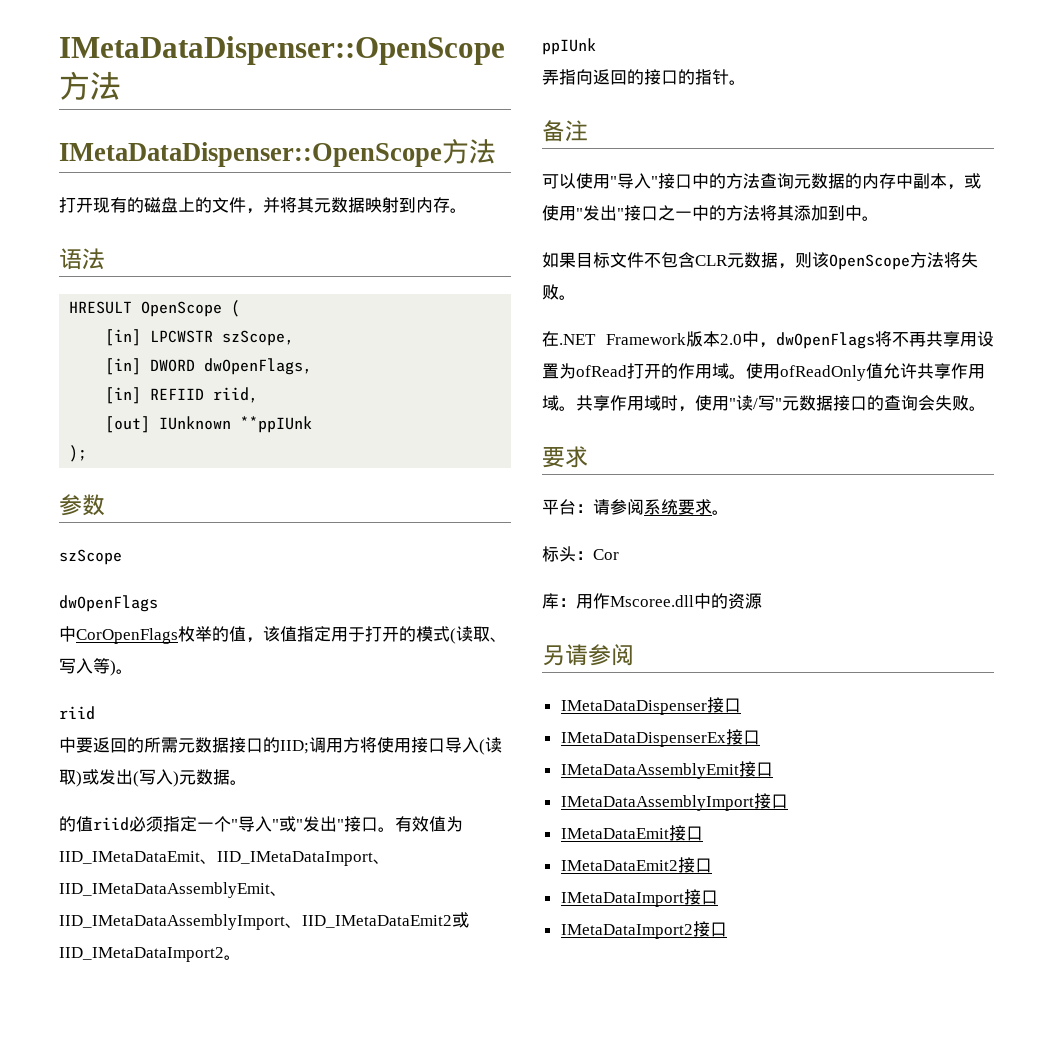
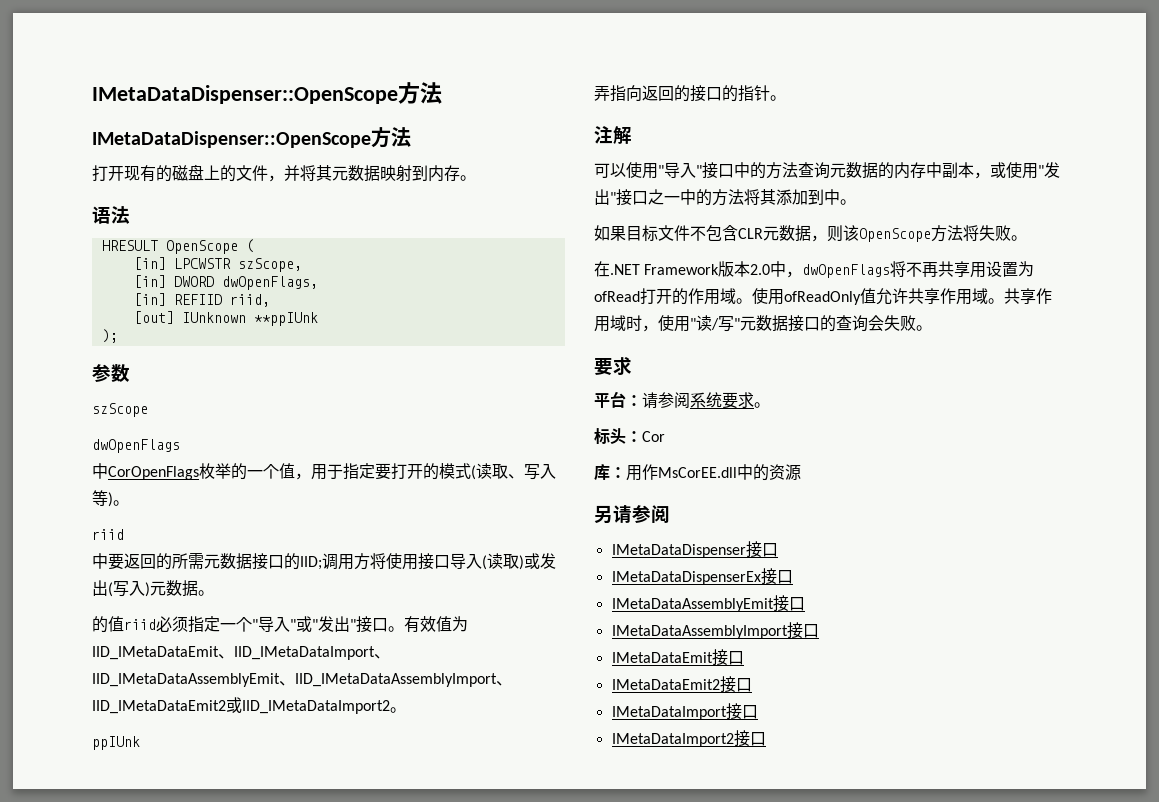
[229,626,365,643] 值，该值指定用于 -> [247,463,391,480] 一个值，用于指定要
[542,120,565,142] 备 -> (786, 98) none
(588, 131) none -> [613,126,632,144] 解
[610,595,694,607] Mscoree.dll -> [658,467,737,478] MsCorEE.dll

